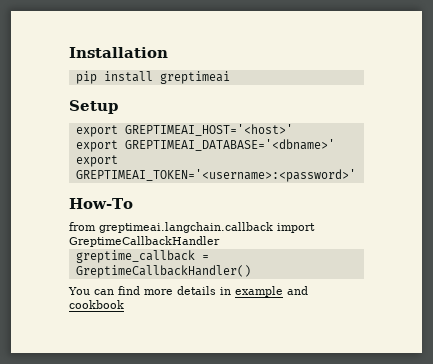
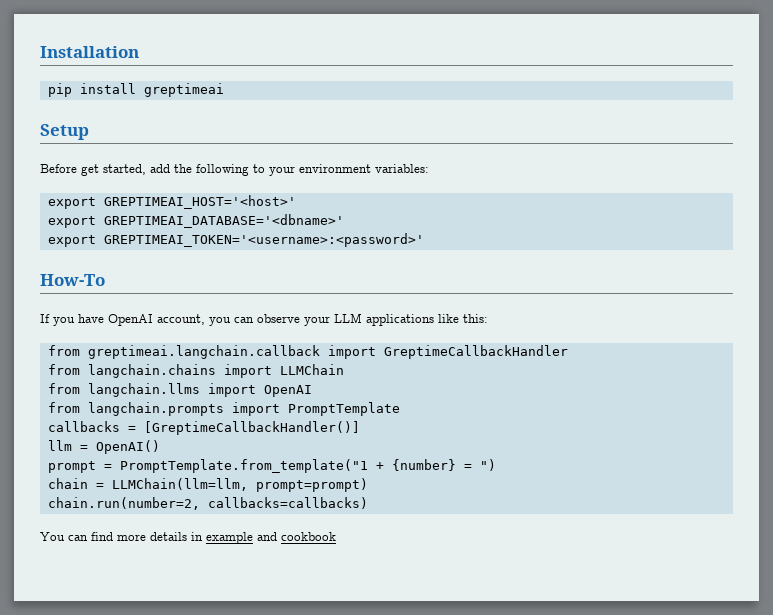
(118, 107) none -> [40,164,429,176] // Before get started, add the following to your environment variables:
[69,222,315,233] [69,236,220,247] [75,250,209,263] [75,265,251,278] from greptimeai.langchain.callback import GreptimeCallbackHandler // greptime_callback = GreptimeCallbackHandler() -> [40,313,488,326] [47,345,568,359] [47,364,344,378] [47,383,312,397] [47,402,400,416] [47,421,360,435] [47,440,160,454] [47,459,496,473] [47,478,368,492] [47,497,368,510] If you have OpenAI account, you can observe your LLM applications like this: // from greptimeai.langchain.callback import GreptimeCallbackHandler // from langchain.chains import LLMChain // from langchain.llms import OpenAI // from langchain.prompts import PromptTemplate // callbacks = [GreptimeCallbackHandler()] // llm = OpenAI() // prompt = PromptTemplate.from_template("1 + {number} = ") // chain = LLMChain(llm=llm, prompt=prompt) // chain.run(number=2, callbacks=callbacks)

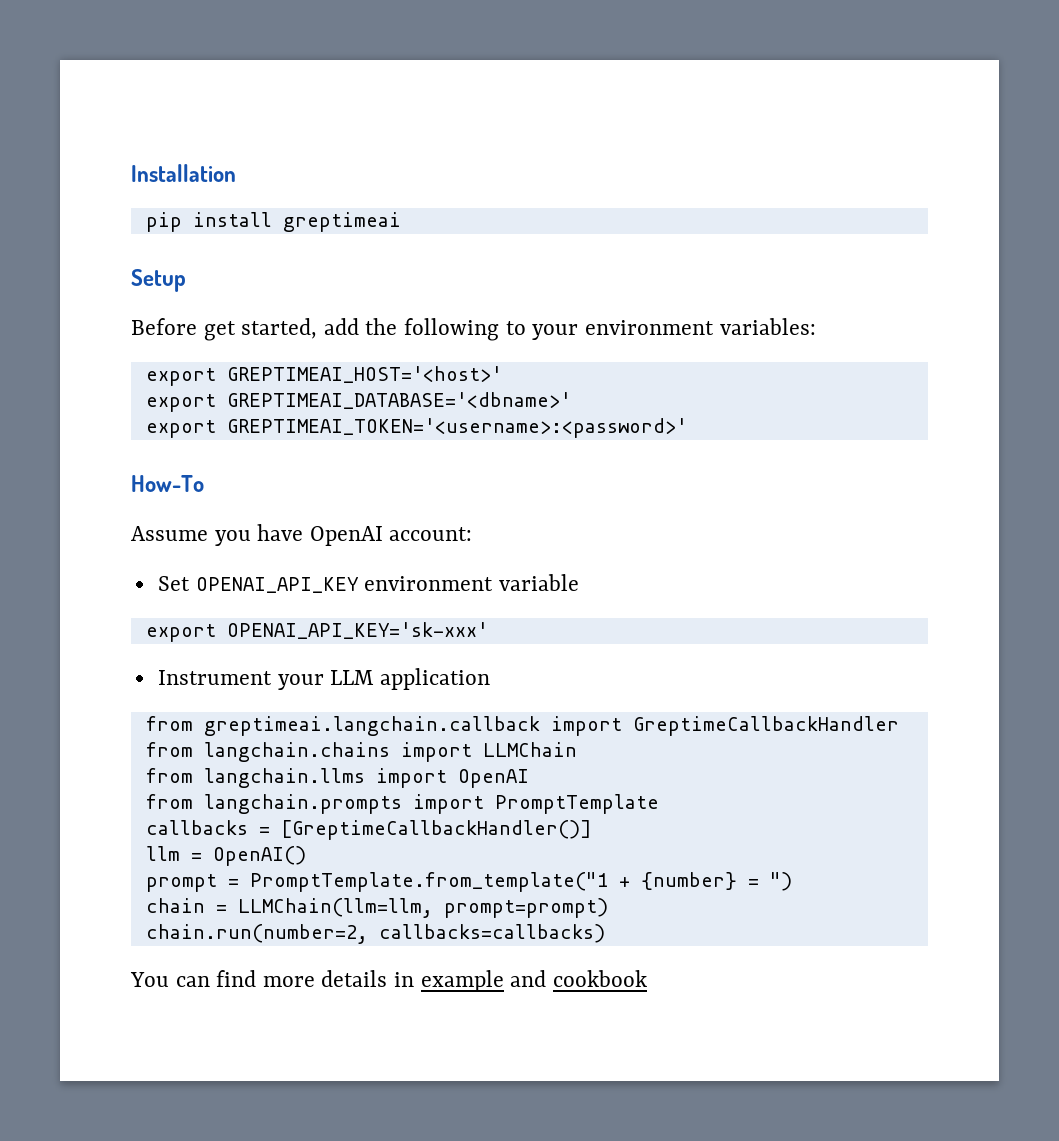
[40,314,50,323] If -> [131,526,208,541] Assume
[157,313,488,326] account, you can observe your LLM applications like this: -> [389,527,473,541] [157,574,579,593] [145,622,488,642] [157,668,490,690] account: // Set OPENAI_API_KEY environment variable // export OPENAI_API_KEY='sk-xxx' // Instrument your LLM application

